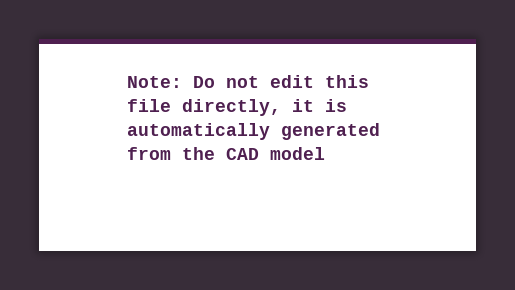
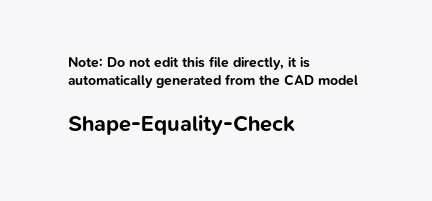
(325, 153) none -> [68,115,295,135] // Shape-Equality-Check

